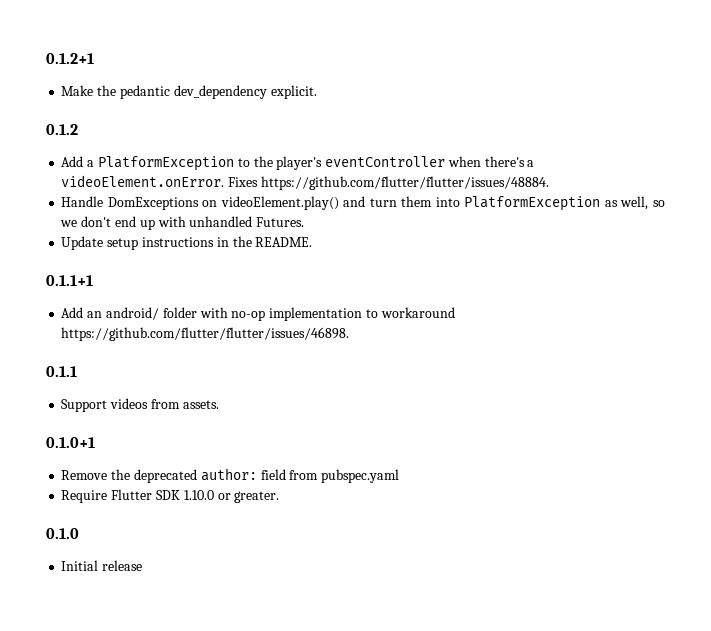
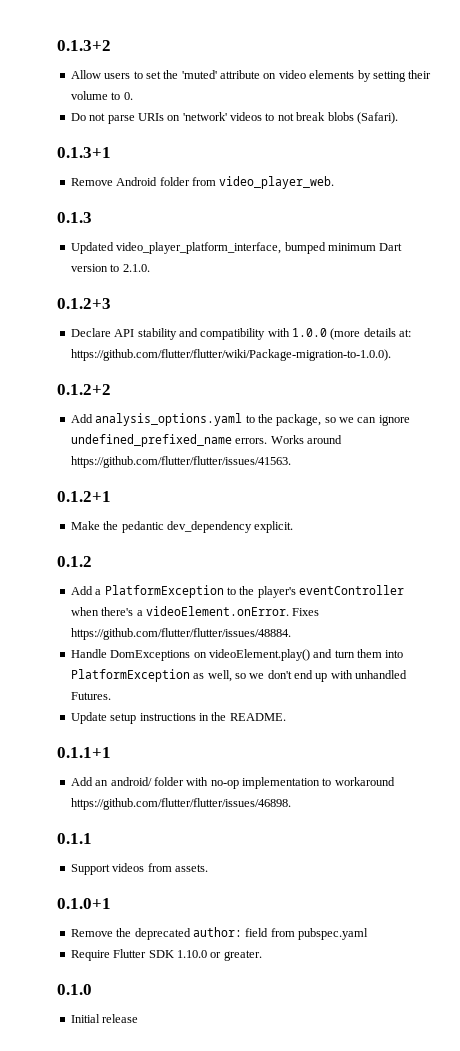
(46, 58) none -> [57,40,111,51] [70,70,432,82] [70,91,133,100] [70,112,398,124] [57,147,111,158] [70,176,335,189] [57,212,92,223] [70,242,403,254] [70,264,150,272] [57,298,111,309] [70,328,412,340] [70,349,391,361] [57,384,111,395] [70,413,410,426] [70,434,342,447] [70,456,291,468] 0.1.3+2 // Allow users to set the 'muted' attribute on video elements by setting their volume to 0. // Do not parse URIs on 'network' videos to not break blobs (Safari). // 0.1.3+1 // Remove Android folder from video_player_web. // 0.1.3 // Updated video_player_platform_interface, bumped minimum Dart version to 2.1.0. // 0.1.2+3 // Declare API stability and compatibility with 1.0.0 (more details at: https://github.com/flutter/flutter/wiki/Package-migration-to-1.0.0). // 0.1.2+2 // Add analysis_options.yaml to the package, so we can ignore undefined_prefixed_name errors. Works around https://github.com/flutter/flutter/issues/41563. //

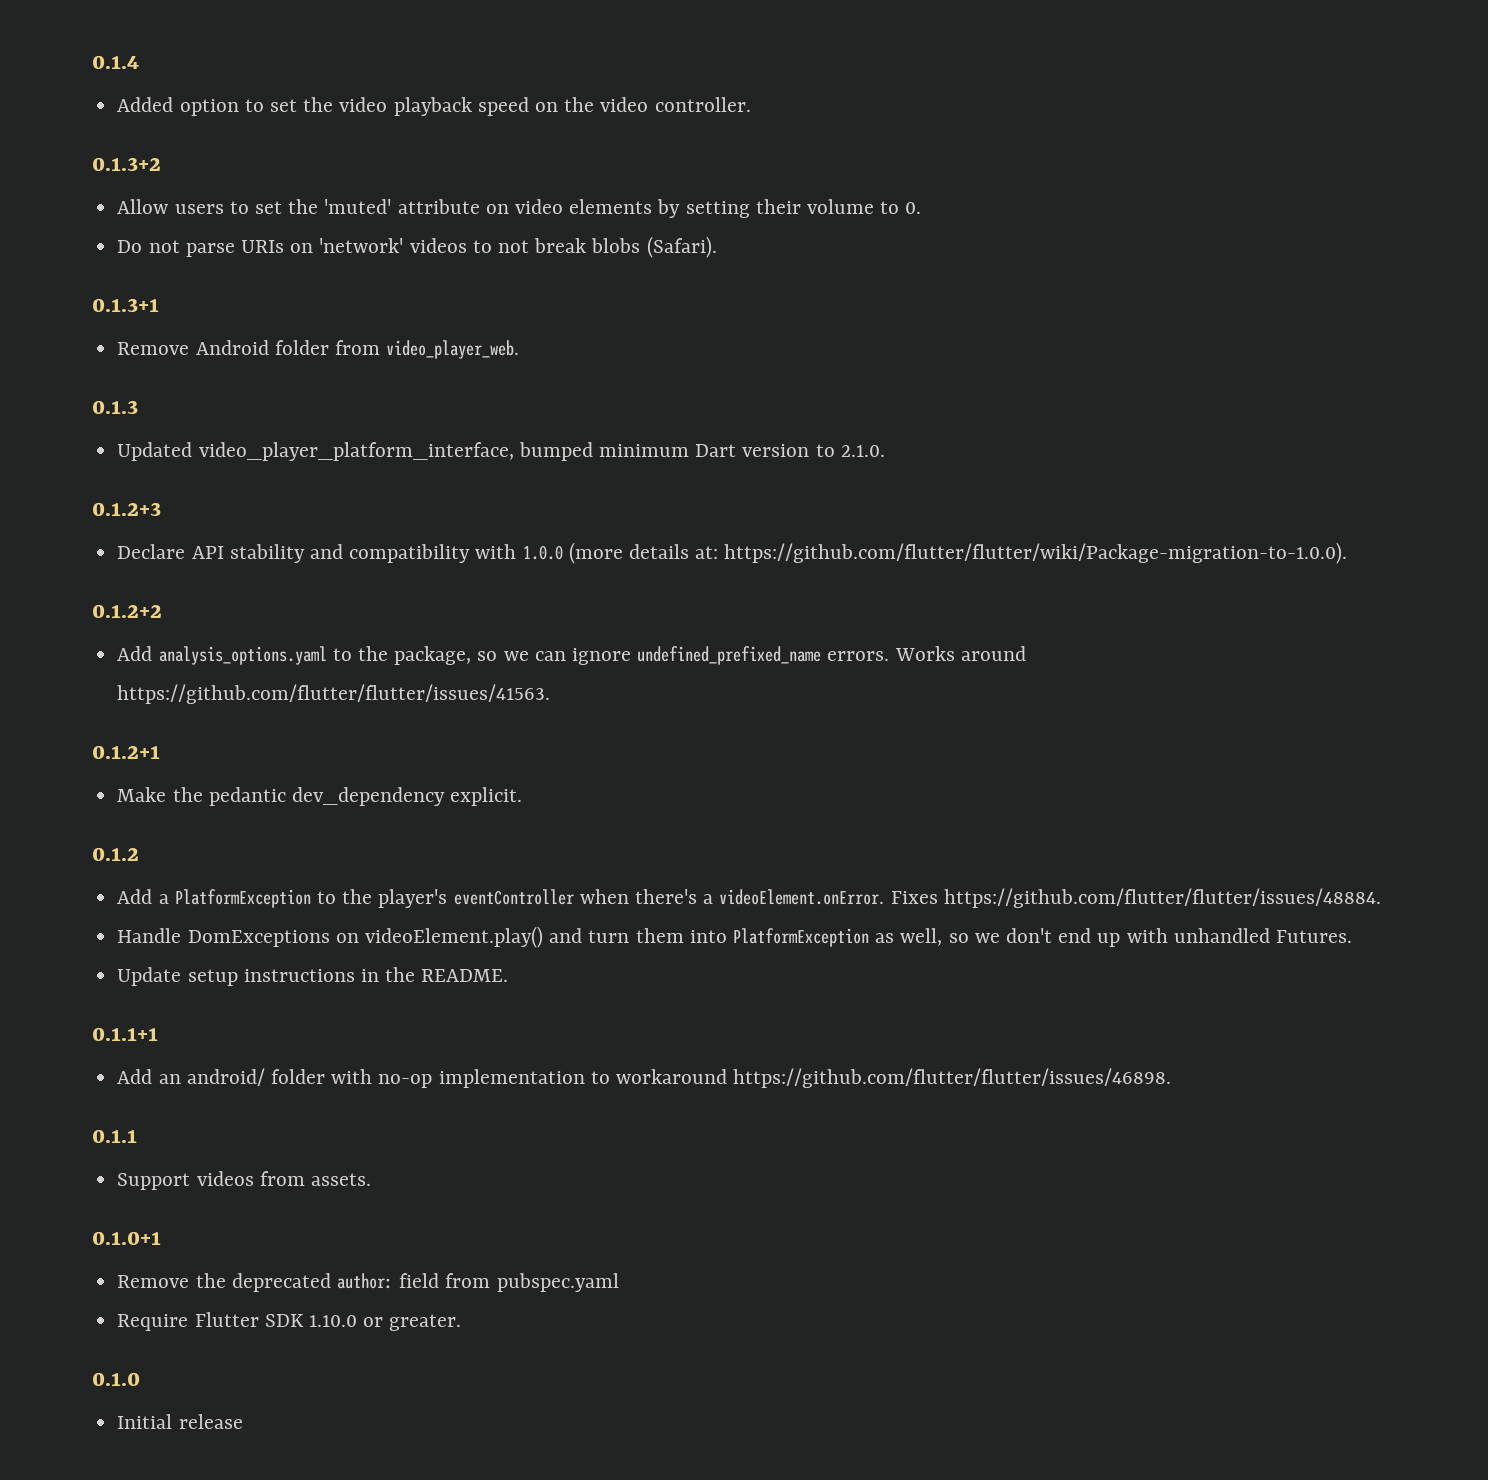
(57, 45) none -> [92,55,139,69] [117,97,751,116] 0.1.4 // Added option to set the video playback speed on the video controller. //

